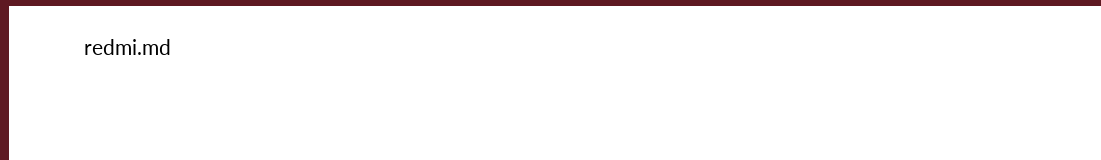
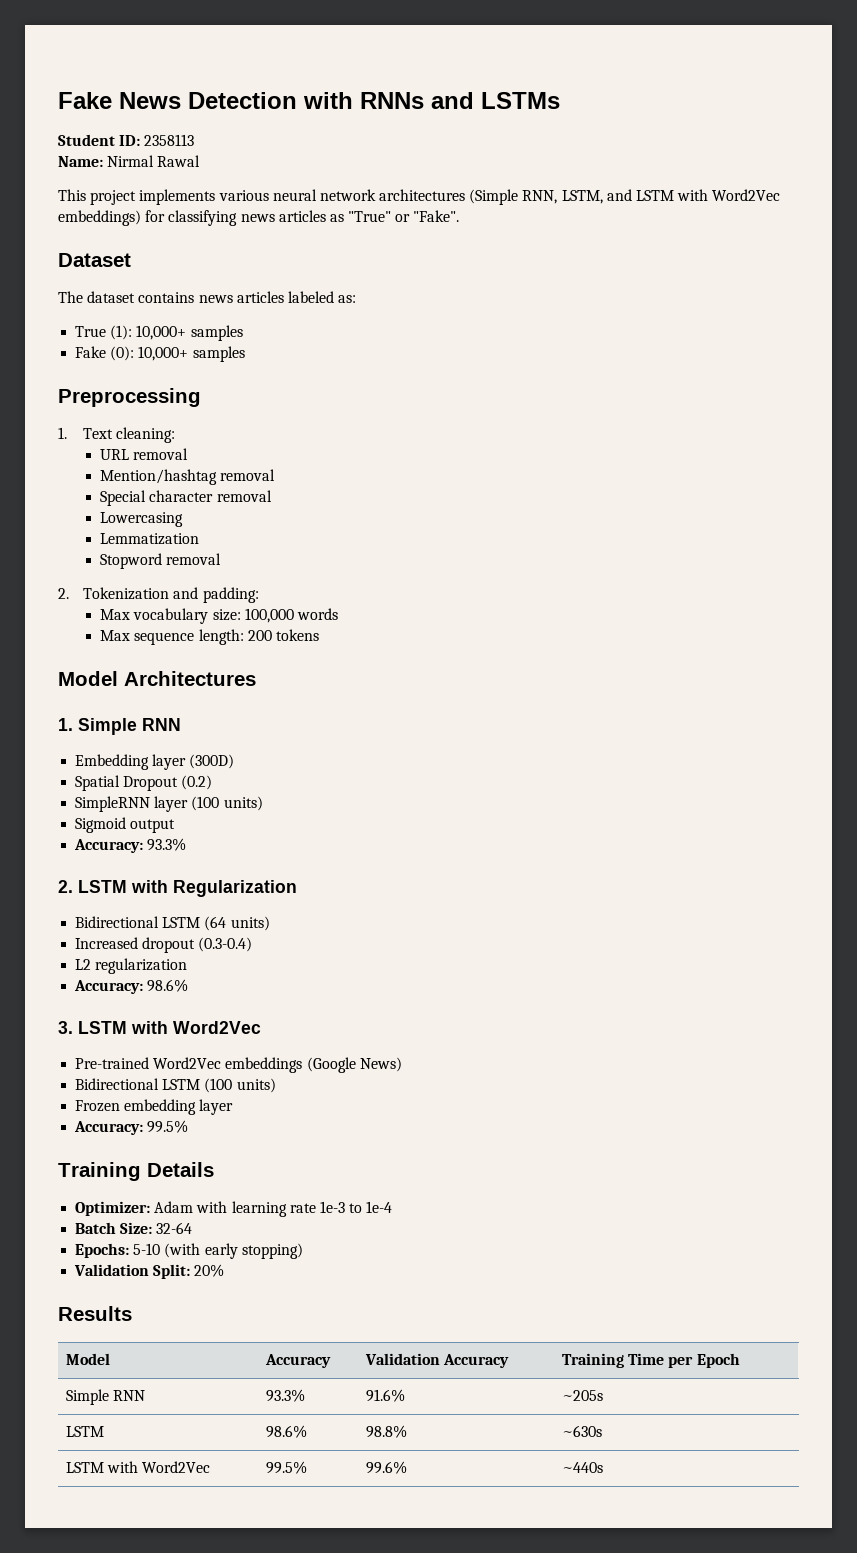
[84,39,171,55] redmi.md -> [58,92,560,109] [58,134,195,146] [58,155,201,167] [58,189,781,205] [58,210,460,226] [58,253,131,267] [58,291,357,303] [75,325,243,341] [75,346,245,362] [58,388,201,407] [58,427,176,443] [100,448,189,460] [100,469,276,485] [100,490,272,506] [100,512,184,527] [100,533,200,545] [100,553,222,569] [58,587,259,603] [100,608,338,624] [100,629,319,645] [58,671,256,686] [58,718,181,735] [75,754,235,770] [75,775,213,791] [75,796,263,812] [75,817,176,833] [74,838,187,853] [58,880,297,897] [75,916,270,931] [75,937,253,953] [75,958,188,974] [74,979,189,994] [58,1021,261,1034] [75,1057,402,1073] [75,1078,276,1093] [75,1099,234,1115] [74,1120,189,1135] [58,1162,214,1181] [75,1201,393,1217] [75,1222,193,1234] [75,1243,303,1259] [74,1264,225,1279] [58,1306,132,1321] [66,1353,111,1365] [265,1354,332,1368] [365,1353,510,1368] [562,1353,740,1368] [66,1389,146,1405] [266,1389,306,1402] [366,1389,406,1402] [562,1390,604,1401] [66,1426,105,1437] [266,1425,308,1438] [366,1425,408,1438] [562,1425,603,1437] [66,1461,211,1473] [266,1461,308,1474] [366,1461,408,1474] [562,1462,604,1473] Fake News Detection with RNNs and LSTMs // Student ID: 2358113 // Name: Nirmal Rawal // This project implements various neural network architectures (Simple RNN, LSTM, and LSTM with Word2Vec embeddings) for classifying news articles as "True" or "Fake". // Dataset // The dataset contains news articles labeled as: // True (1): 10,000+ samples // Fake (0): 10,000+ samples // Preprocessing // 1. Text cleaning: // URL removal // Mention/hashtag removal // Special character removal // Lowercasing // Lemmatization // Stopword removal // 2. Tokenization and padding: // Max vocabulary size: 100,000 words // Max sequence length: 200 tokens // Model Architectures // 1. Simple RNN // Embedding layer (300D) // Spatial Dropout (0.2) // SimpleRNN layer (100 units) // Sigmoid output // Accuracy: 93.3% // 2. LSTM with Regularization // Bidirectional LSTM (64 units) // Increased dropout (0.3-0.4) // L2 regularization // Accuracy: 98.6% // 3. LSTM with Word2Vec // Pre-trained Word2Vec embeddings (Google News) // Bidirectional LSTM (100 units) // Frozen embedding layer // Accuracy: 99.5% // Training Details // Optimizer: Adam with learning rate 1e-3 to 1e-4 // Batch Size: 32-64 // Epochs: 5-10 (with early stopping) // Validation Split: 20% // Results // Model | Accuracy | Validation Accuracy | Training Time per Epoch // Simple RNN | 93.3% | 91.6% | ~205s // LSTM | 98.6% | 98.8% | ~630s // LSTM with Word2Vec | 99.5% | 99.6% | ~440s

